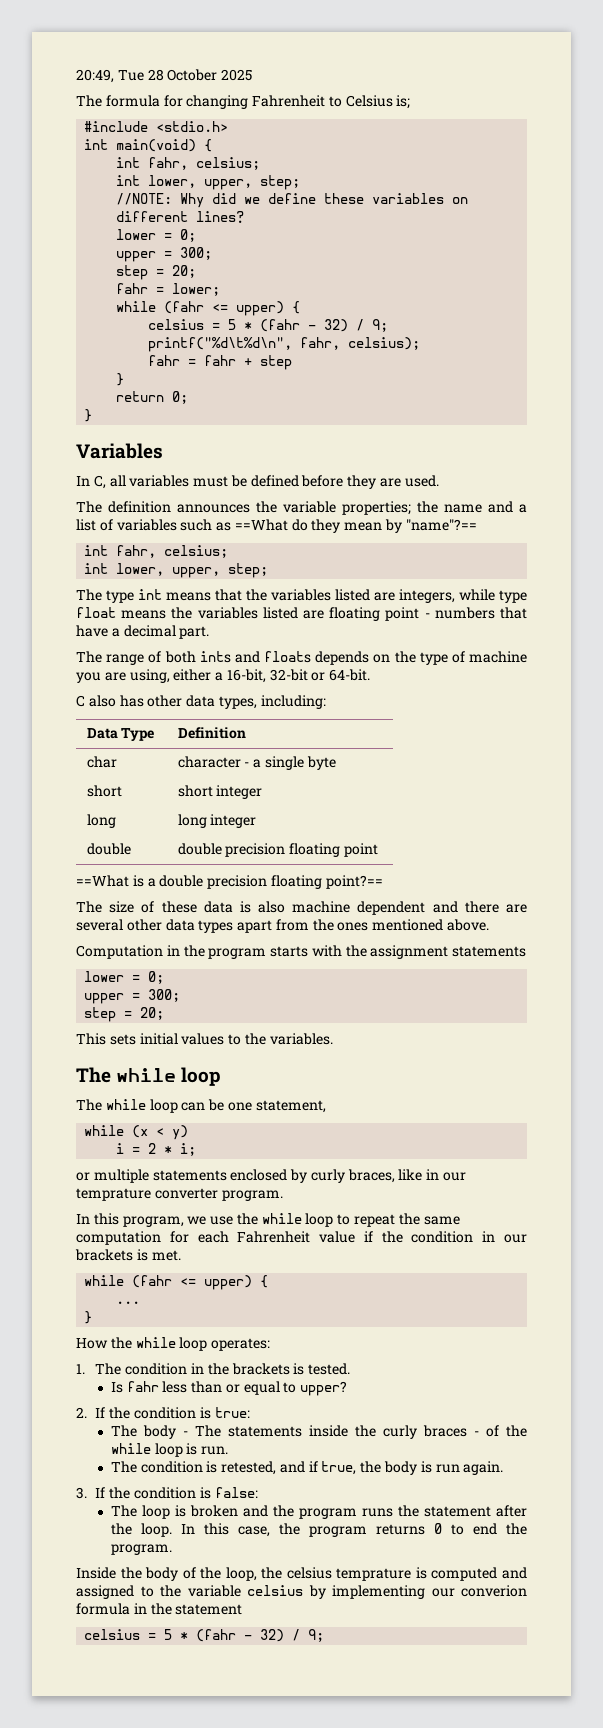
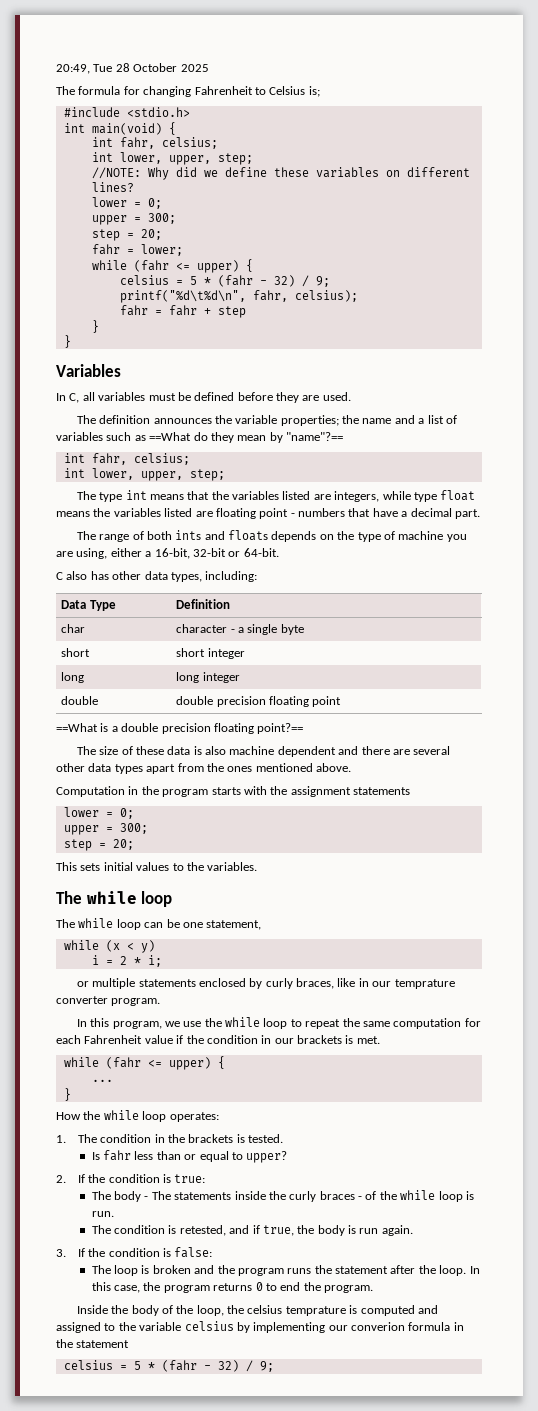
[116,391,189,404] // return 0; -> (99, 326) none

